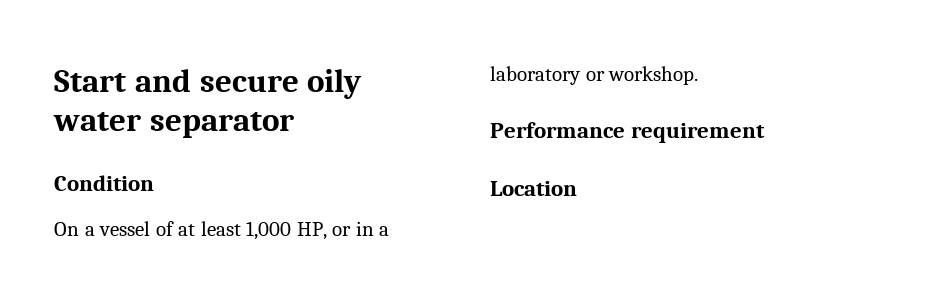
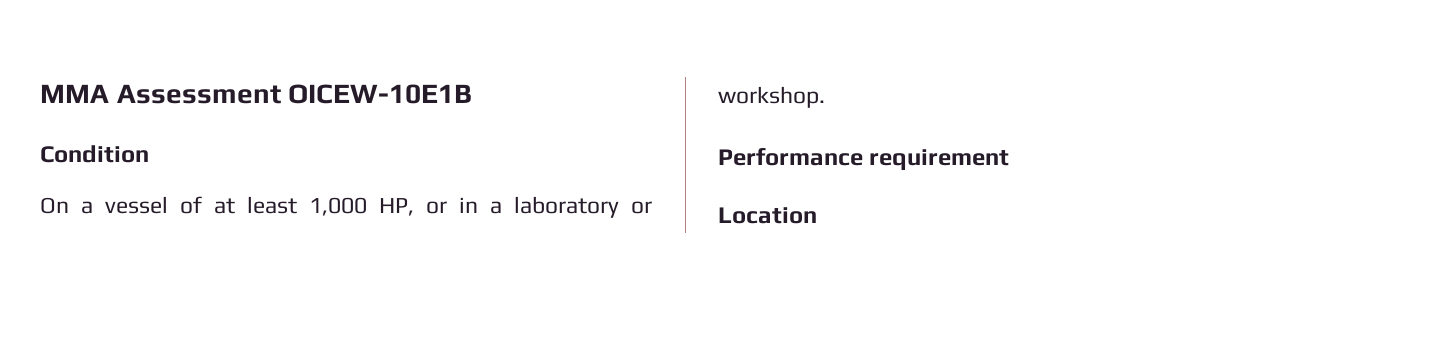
[54,69,363,99] [53,112,294,138] Start and secure oily water separator -> [40,84,473,104] MMA Assessment OICEW-10E1B

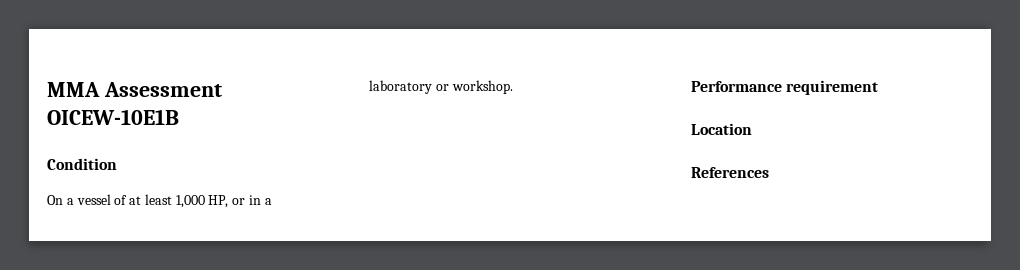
(817, 215) none -> [691,167,769,178] // References

